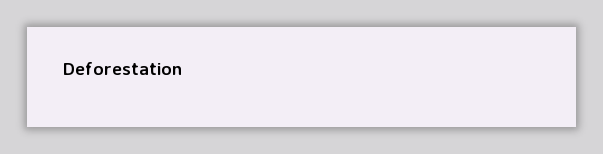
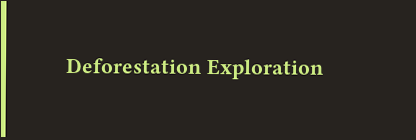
(182, 68) none -> [205,58,325,80] Exploration

